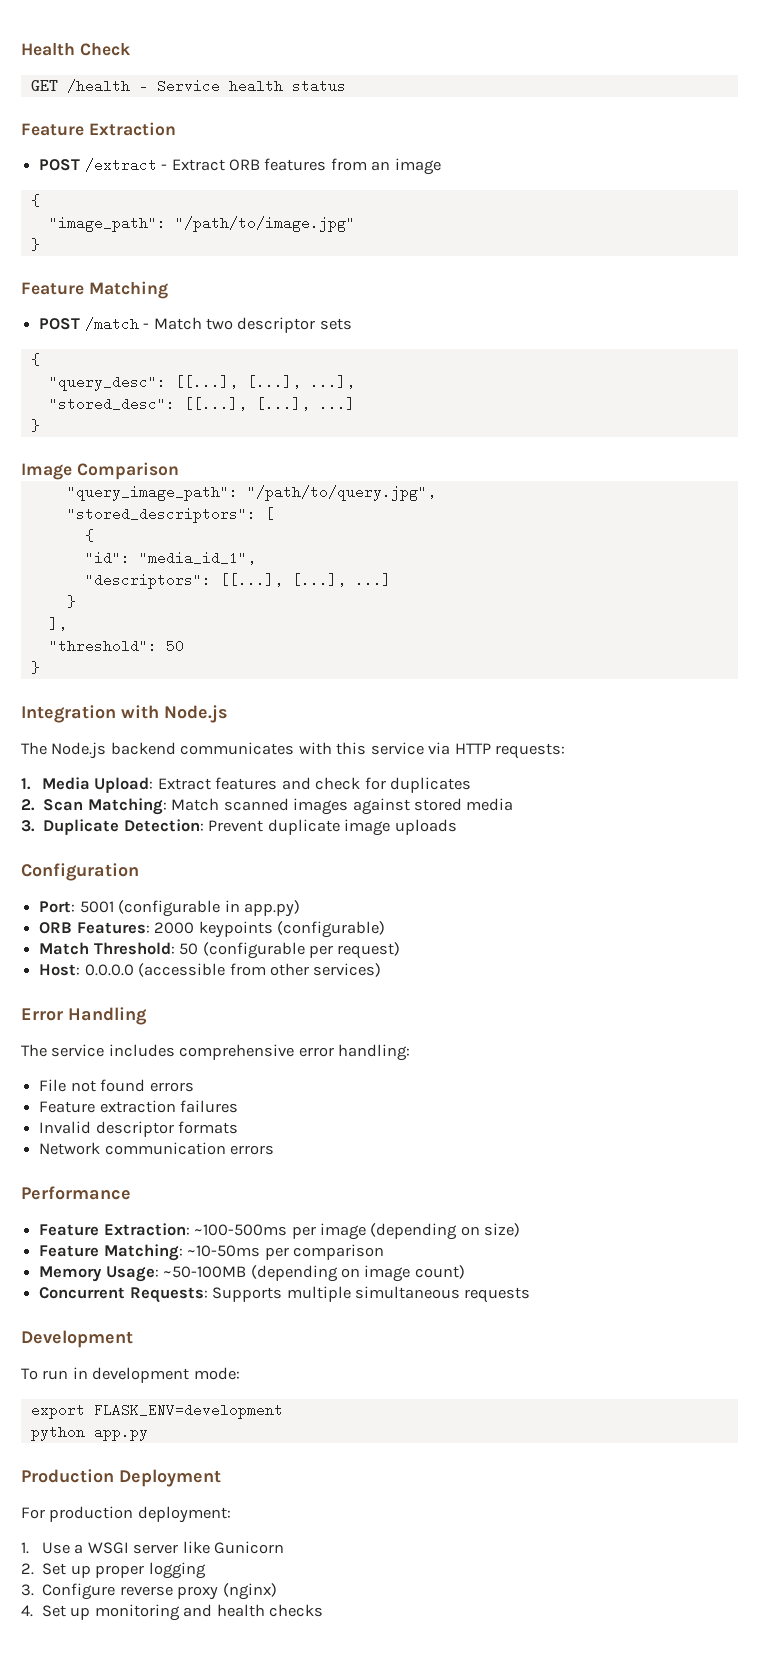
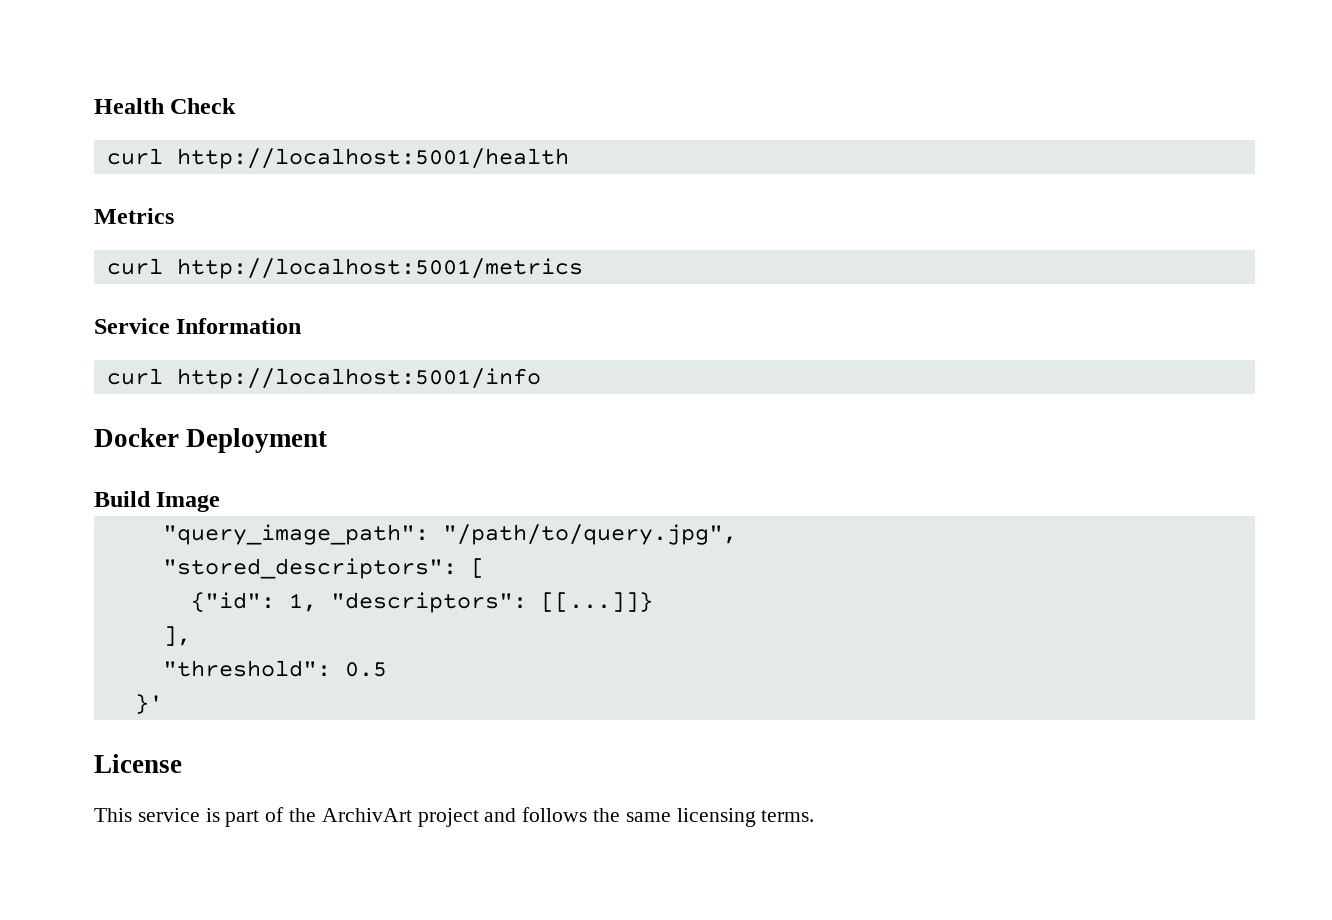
[30,79,346,93] [21,122,176,136] [39,158,441,175] [30,194,40,207] [48,216,355,232] [30,238,40,251] [21,281,168,299] [39,317,352,333] [30,353,40,366] [48,375,355,391] [48,397,355,411] [30,419,40,432] GET /health - Service health status // Feature Extraction // POST /extract - Extract ORB features from an image // { // "image_path": "/path/to/image.jpg" // } // Feature Matching // POST /match - Match two descriptor sets // { // "query_desc": [[...], [...], ...], // "stored_desc": [[...], [...], ...] // } // -> [106,148,569,169] [94,208,174,224] [106,258,583,279] [94,318,302,334] [106,368,541,389] [94,428,328,453] [94,491,151,507] curl http://localhost:5001/health // Metrics // curl http://localhost:5001/metrics // Service Information // curl http://localhost:5001/info // Docker Deployment // Build
[76,462,179,480] Comparison -> (221, 502) none
[84,529,94,542] [84,551,256,565] [84,573,391,589] [66,595,76,608] [48,617,67,631] [48,639,184,653] [30,661,40,674] [21,705,228,723] [21,742,566,759] [21,777,472,793] [21,798,514,815] [21,819,457,836] [21,863,139,881] [39,900,300,917] [39,921,385,938] [39,942,401,959] [39,963,382,977] [21,1007,147,1025] [21,1044,411,1061] [39,1079,194,1092] [39,1100,239,1113] [39,1121,239,1137] [39,1142,275,1155] [21,1186,131,1200] [39,1223,521,1240] [39,1244,384,1261] [39,1265,465,1282] [39,1286,531,1303] [21,1330,133,1348] [21,1367,240,1383] [30,1403,283,1419] [30,1425,148,1441] [21,1469,221,1487] [21,1506,231,1523] [21,1541,285,1554] [21,1562,206,1579] [21,1583,277,1600] [21,1604,324,1621] { // "id": "media_id_1", // "descriptors": [[...], [...], ...] // } // ], // "threshold": 50 // } // Integration with Node.js // The Node.js backend communicates with this service via HTTP requests: // 1. Media Upload: Extract features and check for duplicates // 2. Scan Matching: Match scanned images against stored media // 3. Duplicate Detection: Prevent duplicate image uploads // Configuration // Port: 5001 (configurable in app.py) // ORB Features: 2000 keypoints (configurable) // Match Threshold: 50 (configurable per request) // Host: 0.0.0.0 (accessible from other services) // Error Handling // The service includes comprehensive error handling: // File not found errors // Feature extraction failures // Invalid descriptor formats // Network communication errors // Performance // Feature Extraction: ~100-500ms per image (depending on size) // Feature Matching: ~10-50ms per comparison // Memory Usage: ~50-100MB (depending on image count) // Concurrent Requests: Supports multiple simultaneous requests // Development // To run in development mode: // export FLASK_ENV=development // python app.py // Production Deployment // For production deployment: // 1. Use a WSGI server like Gunicorn // 2. Set up proper logging // 3. Configure reverse proxy (nginx) // 4. Set up monitoring and health checks -> [190,592,653,613] [162,626,191,646] [162,660,387,677] [134,694,163,714] [94,754,182,773] [94,807,815,827] {"id": 1, "descriptors": [[...]]} // ], // "threshold": 0.5 // }' // License // This service is part of the ArchivArt project and follows the same licensing terms.

